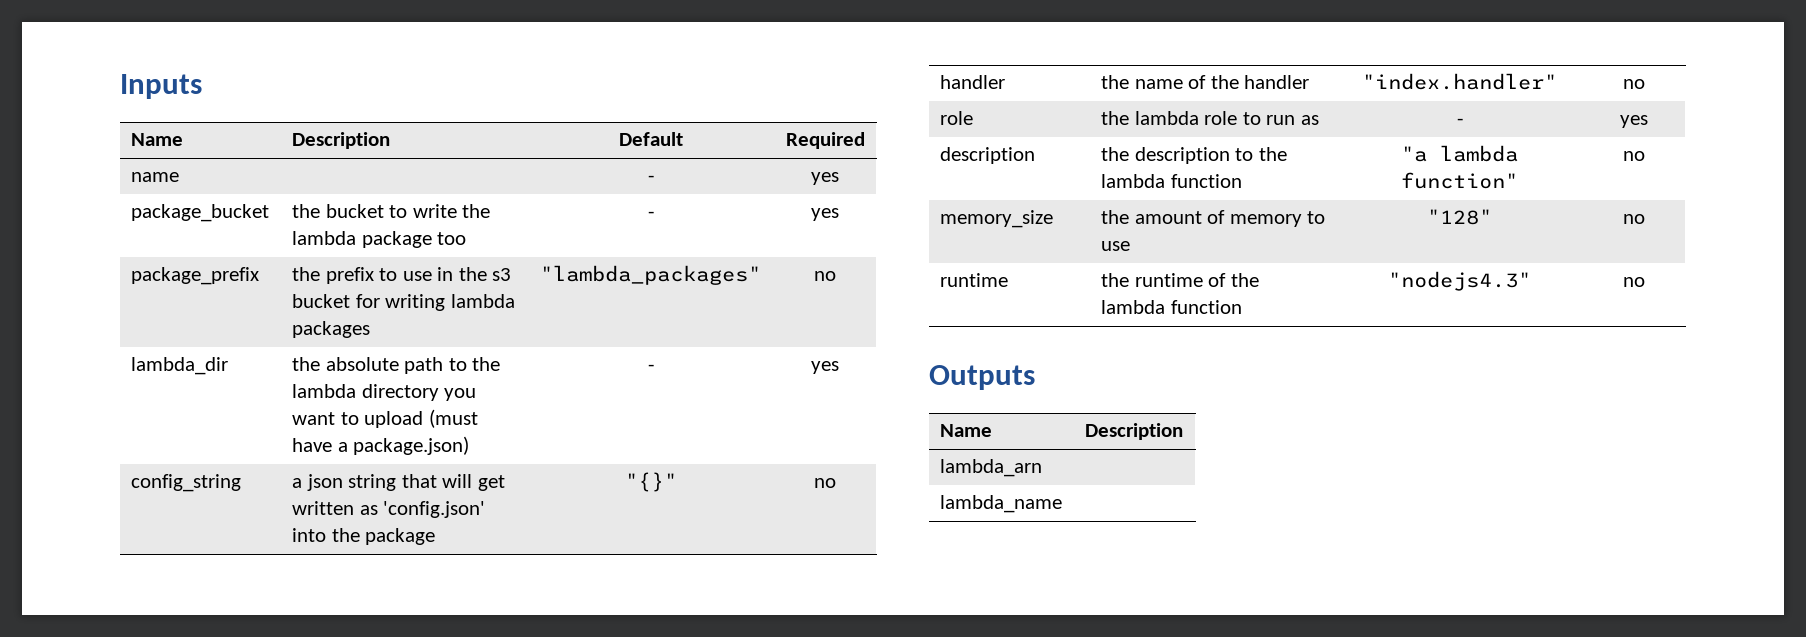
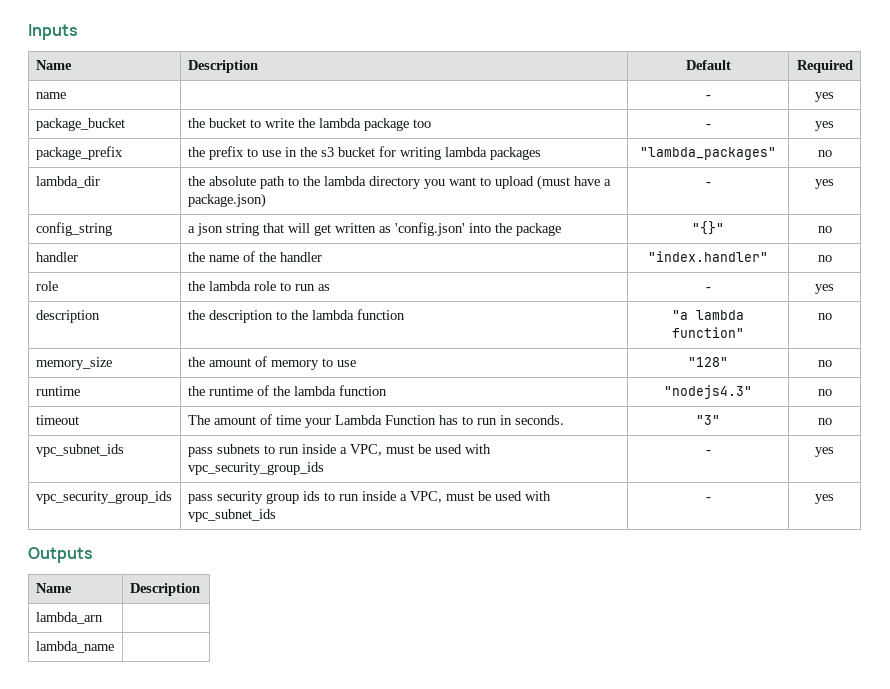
(1645, 282) none -> [35,415,79,425] [187,414,564,428] [696,415,720,425] [817,418,832,425] [35,444,124,457] [187,444,491,457] [187,462,324,475] [705,450,711,454] [815,447,834,457] [35,491,172,504] [187,491,551,504] [187,509,276,522] [705,497,711,501] [815,494,834,504] // timeout | The amount of time your Lambda Function has to run in seconds. | "3" | no // vpc_subnet_ids | pass subnets to run inside a VPC, must be used with vpc_security_group_ids | - | yes // vpc_security_group_ids | pass security group ids to run inside a VPC, must be used with vpc_subnet_ids | - | yes

